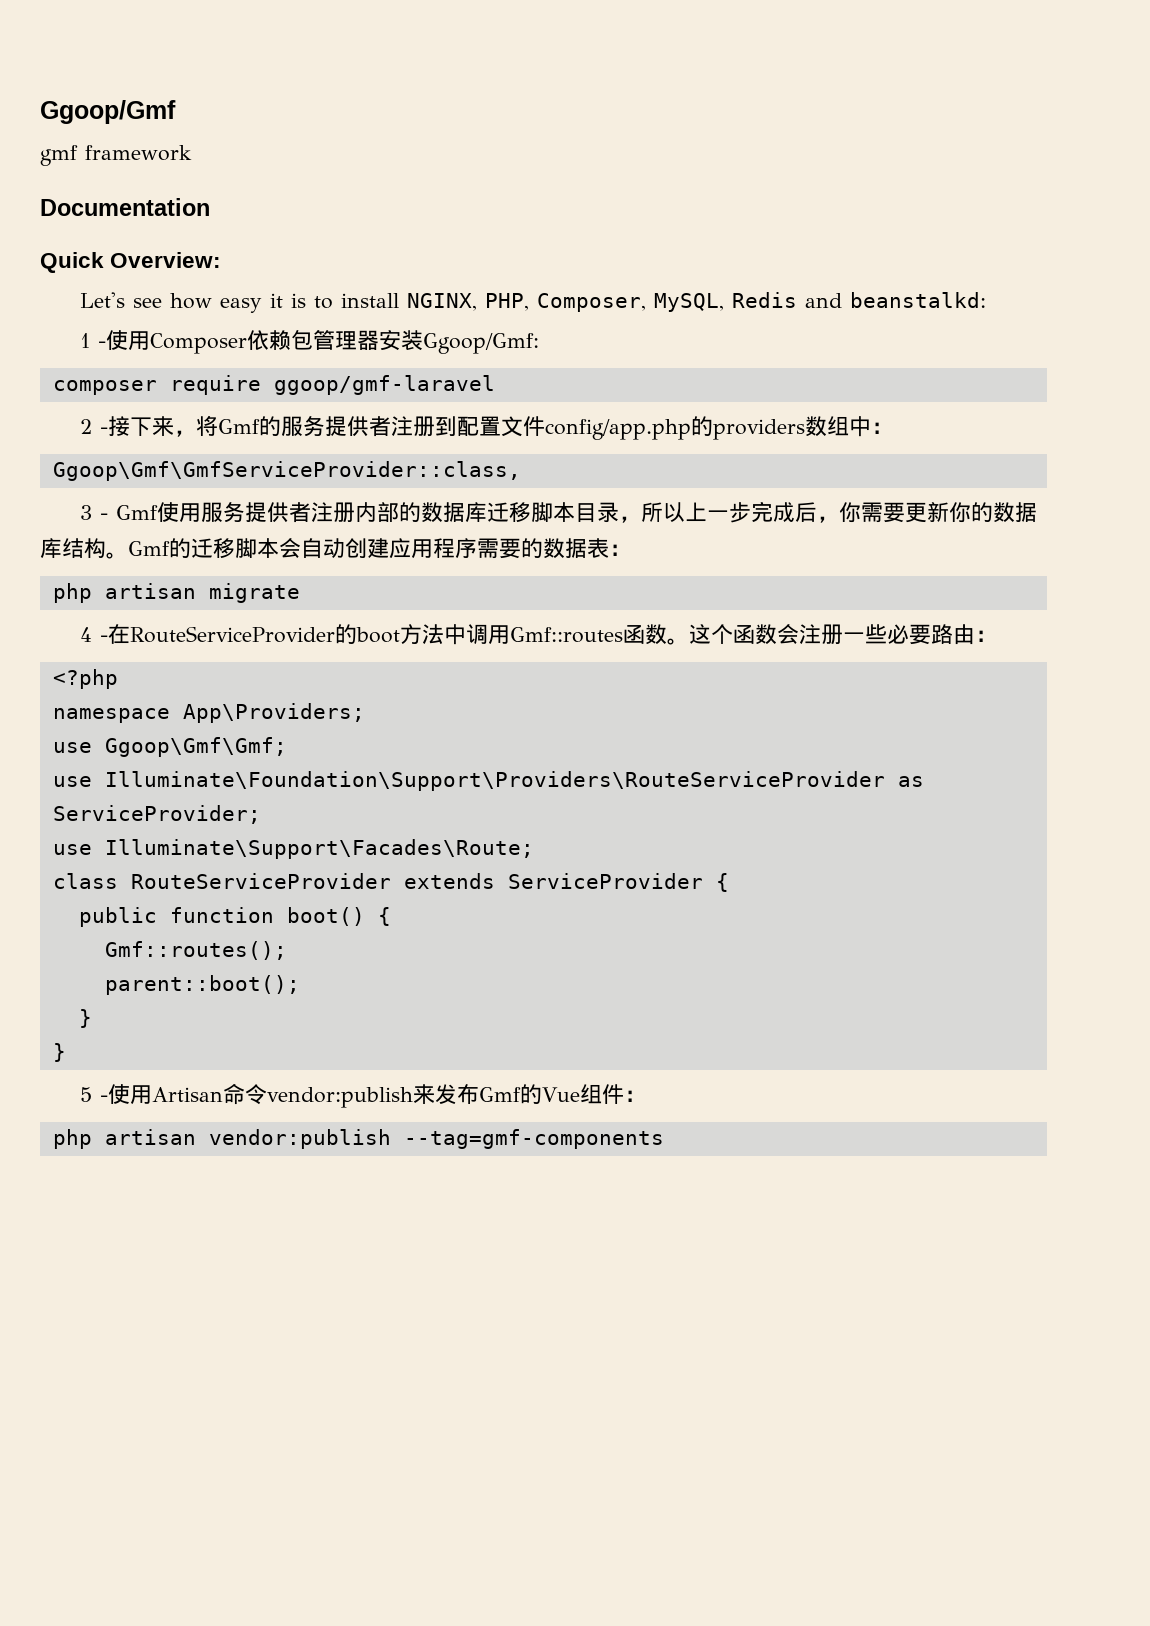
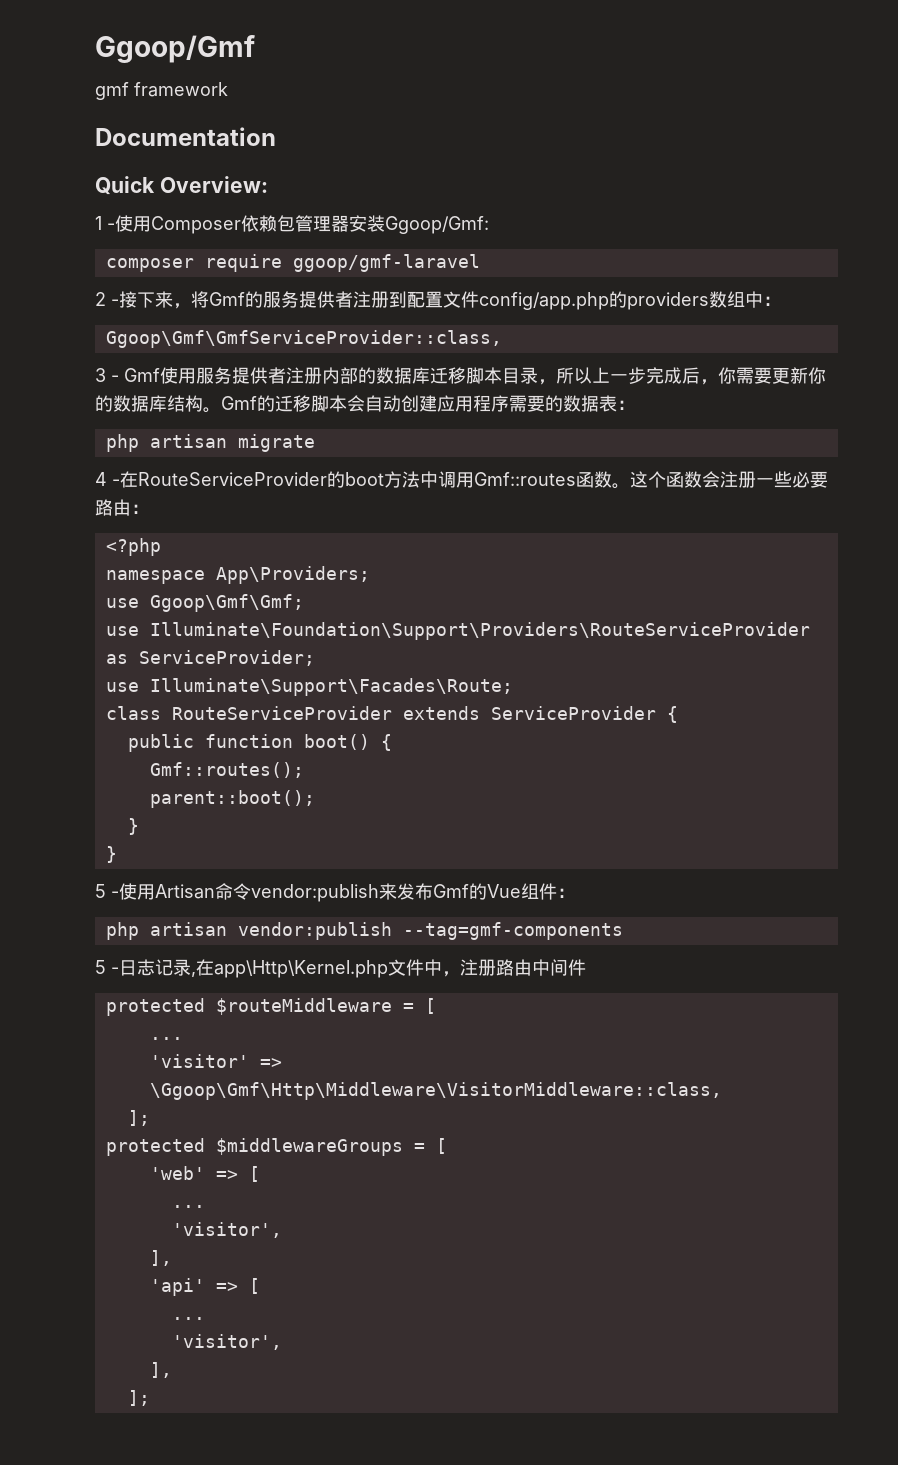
[79,292,986,313] // Let's see how easy it is to install NGINX, PHP, Composer, MySQL, Redis and beanstalkd: -> (268, 184) none
(664, 1139) none -> [95,959,586,978] [105,998,436,1016] [149,1037,183,1040] [149,1054,282,1068] [149,1082,722,1100] [127,1110,150,1126] [105,1138,447,1156] [149,1166,260,1182] [171,1205,205,1208] [171,1222,282,1238] [149,1250,172,1266] [149,1278,260,1296] [171,1317,205,1320] [171,1334,282,1350] [149,1362,172,1378] [127,1390,150,1406] // 5 -日志记录,在app\Http\Kernel.php文件中，注册路由中间件 // protected $routeMiddleware = [ // ... // 'visitor' => \Ggoop\Gmf\Http\Middleware\VisitorMiddleware::class, // ]; // protected $middlewareGroups = [ // 'web' => [ // ... // 'visitor', // ], // 'api' => [ // ... // 'visitor', // ], // ];

